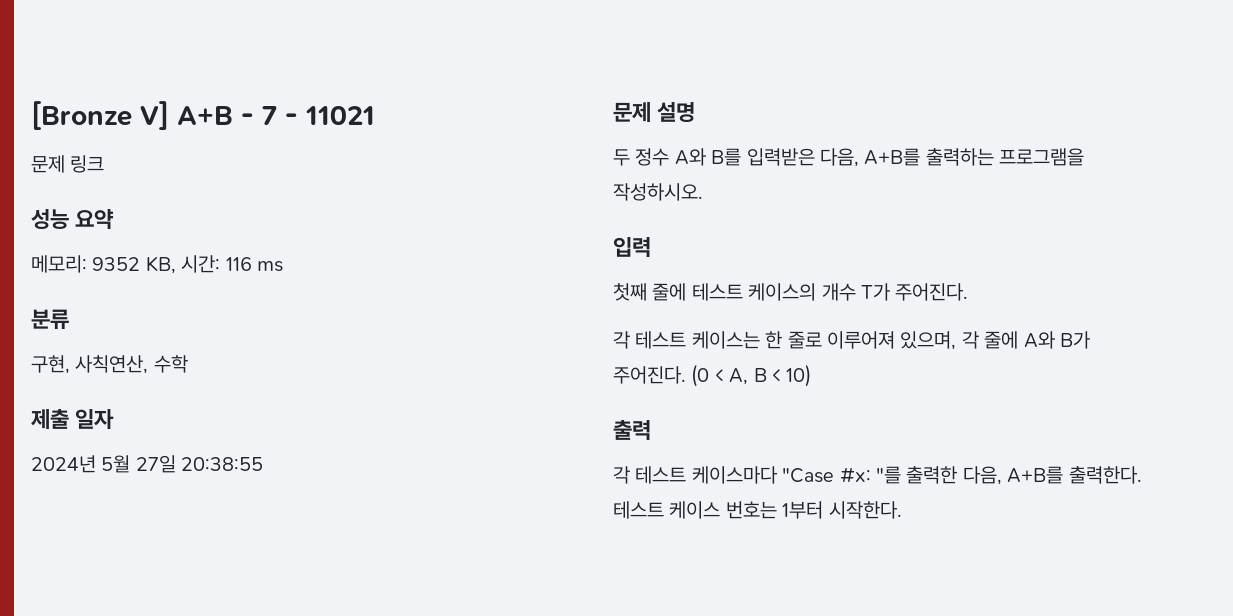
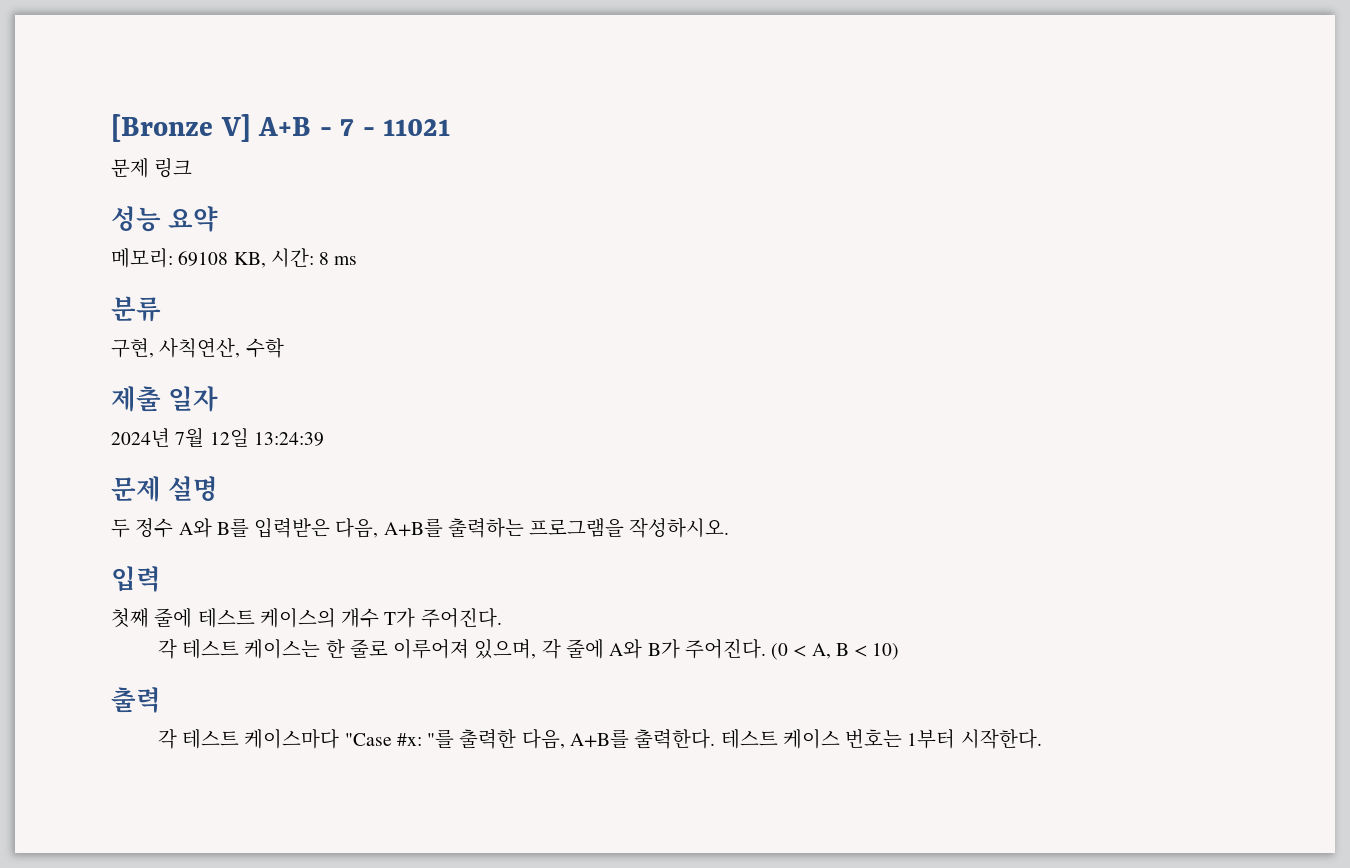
[92,257,141,271] 9352 -> [178,251,229,266] 69108
[225,257,252,271] 116 -> [319,252,330,265] 8
[101,455,264,473] 5월 27일 20:38:55 -> [175,427,324,447] 7월 12일 13:24:39

